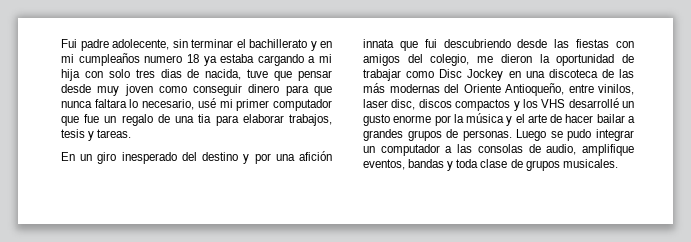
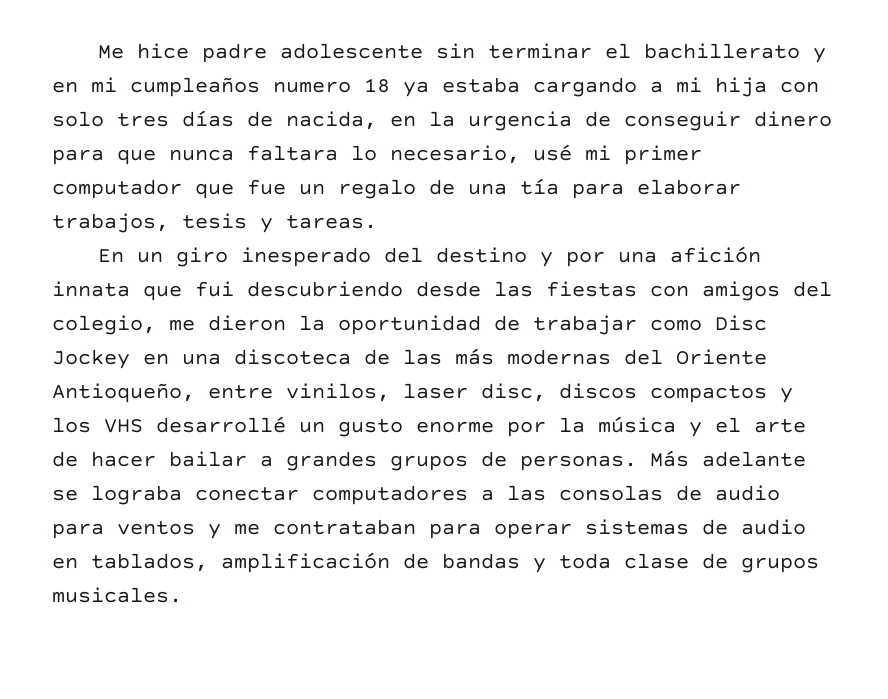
[61,39,169,51] Fui padre adolecente, -> [98,43,424,63] Me hice padre adolescente
[160,69,182,78] dias -> [182,110,234,127] días
[247,69,332,81] [61,84,187,96] tuve que pensar desde muy joven como -> [390,111,611,131] en la urgencia de
[198,114,212,123] tia -> [520,178,559,195] tía
[516,129,634,141] [363,144,634,156] [363,159,405,170] Luego se pudo integrar un computador a las consolas de audio, amplifique eventos, -> [650,450,806,467] [52,485,780,505] [52,519,806,539] [52,552,429,573] Más adelante se lograba conectar computadores a las consolas de audio para ventos y me contrataban para operar sistemas de audio en tablados, amplificación de

